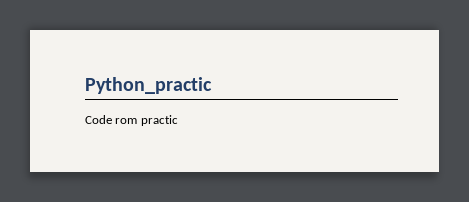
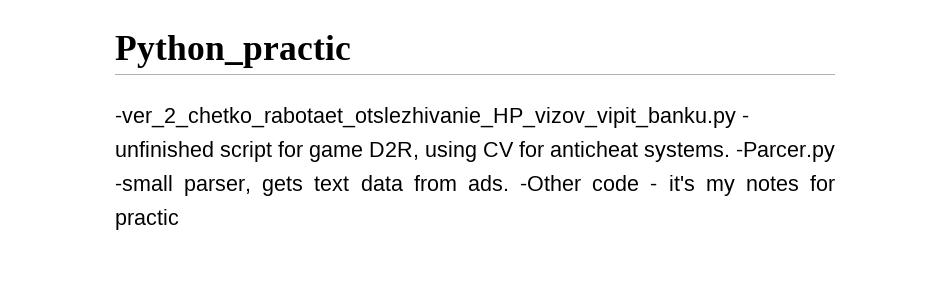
[85,115,138,124] Code rom -> [115,107,749,128] [115,141,835,162] [115,175,836,196] -ver_2_chetko_rabotaet_otslezhivanie_HP_vizov_vipit_banku.py - unfinished script for game D2R, using CV for anticheat systems. -Parcer.py -small parser, gets text data from ads. -Other code - it's my notes for

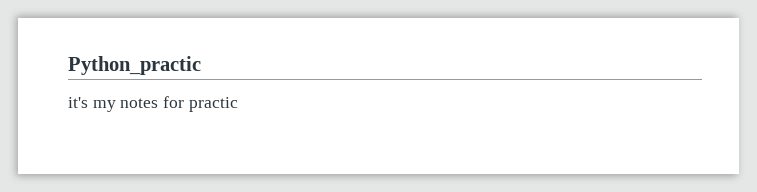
[115,107,749,128] [115,141,835,162] [115,175,658,196] -ver_2_chetko_rabotaet_otslezhivanie_HP_vizov_vipit_banku.py - unfinished script for game D2R, using CV for anticheat systems. -Parcer.py -small parser, gets text data from ads. -Other code - -> (201, 65) none

